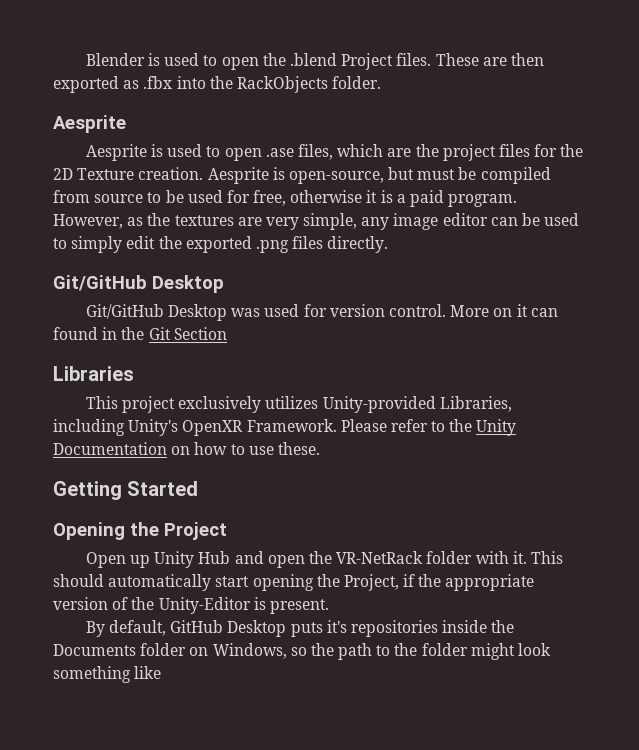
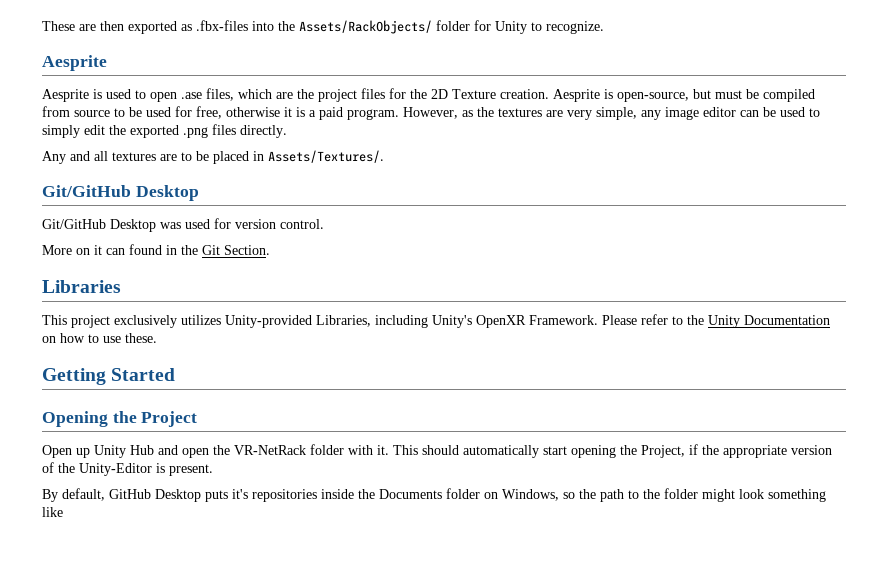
[85,53,432,70] Blender is used to open the .blend Project files. -> (42, 26) none
[143,76,173,89] .fbx -> [196,20,248,31] .fbx-files
[236,76,382,93] RackObjects folder. -> [299,20,604,34] Assets/RackObjects/ folder for Unity to recognize.
(389, 244) none -> [42,150,384,164] // Any and all textures are to be placed in Assets/Textures/.
(446, 310) none -> (324, 224) //
[173,327,227,340] Section -> [224,245,270,255] Section.

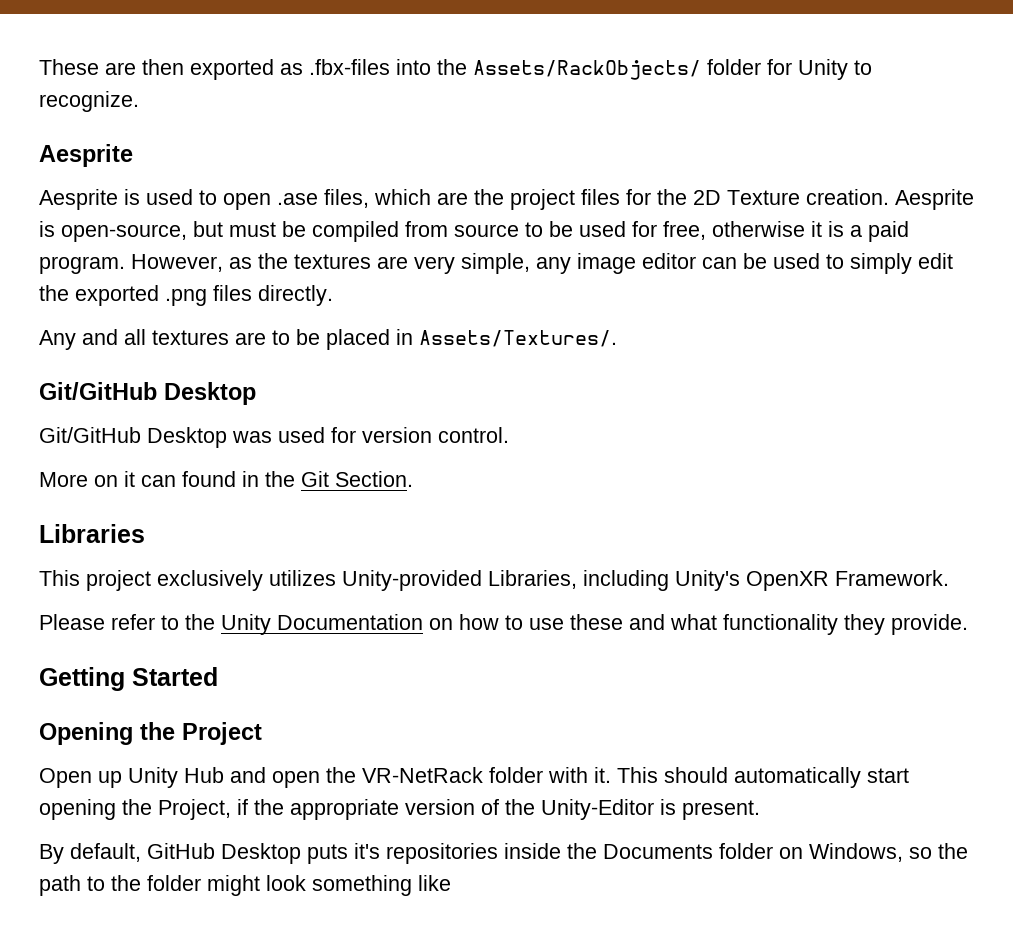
(598, 320) none -> (949, 578) //
[125,333,157,343] these. -> [570,614,968,635] these and what functionality they provide.

